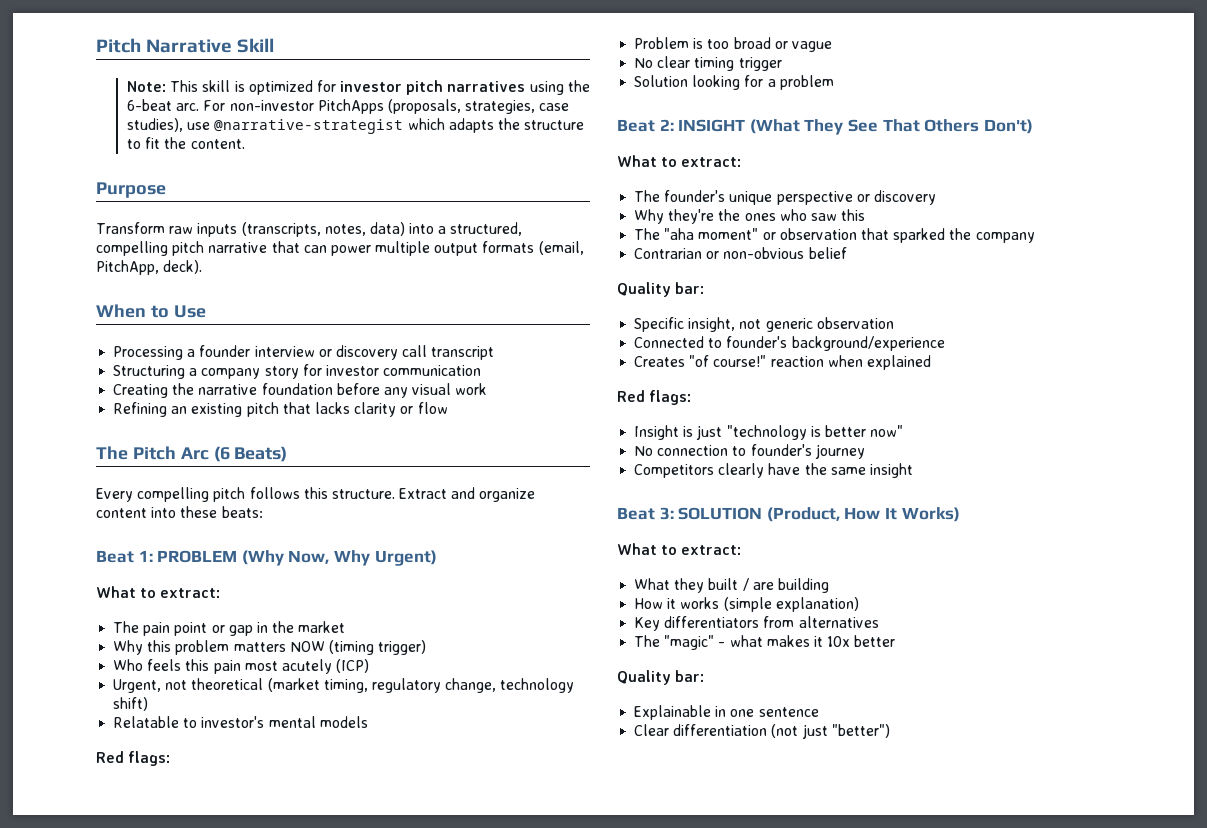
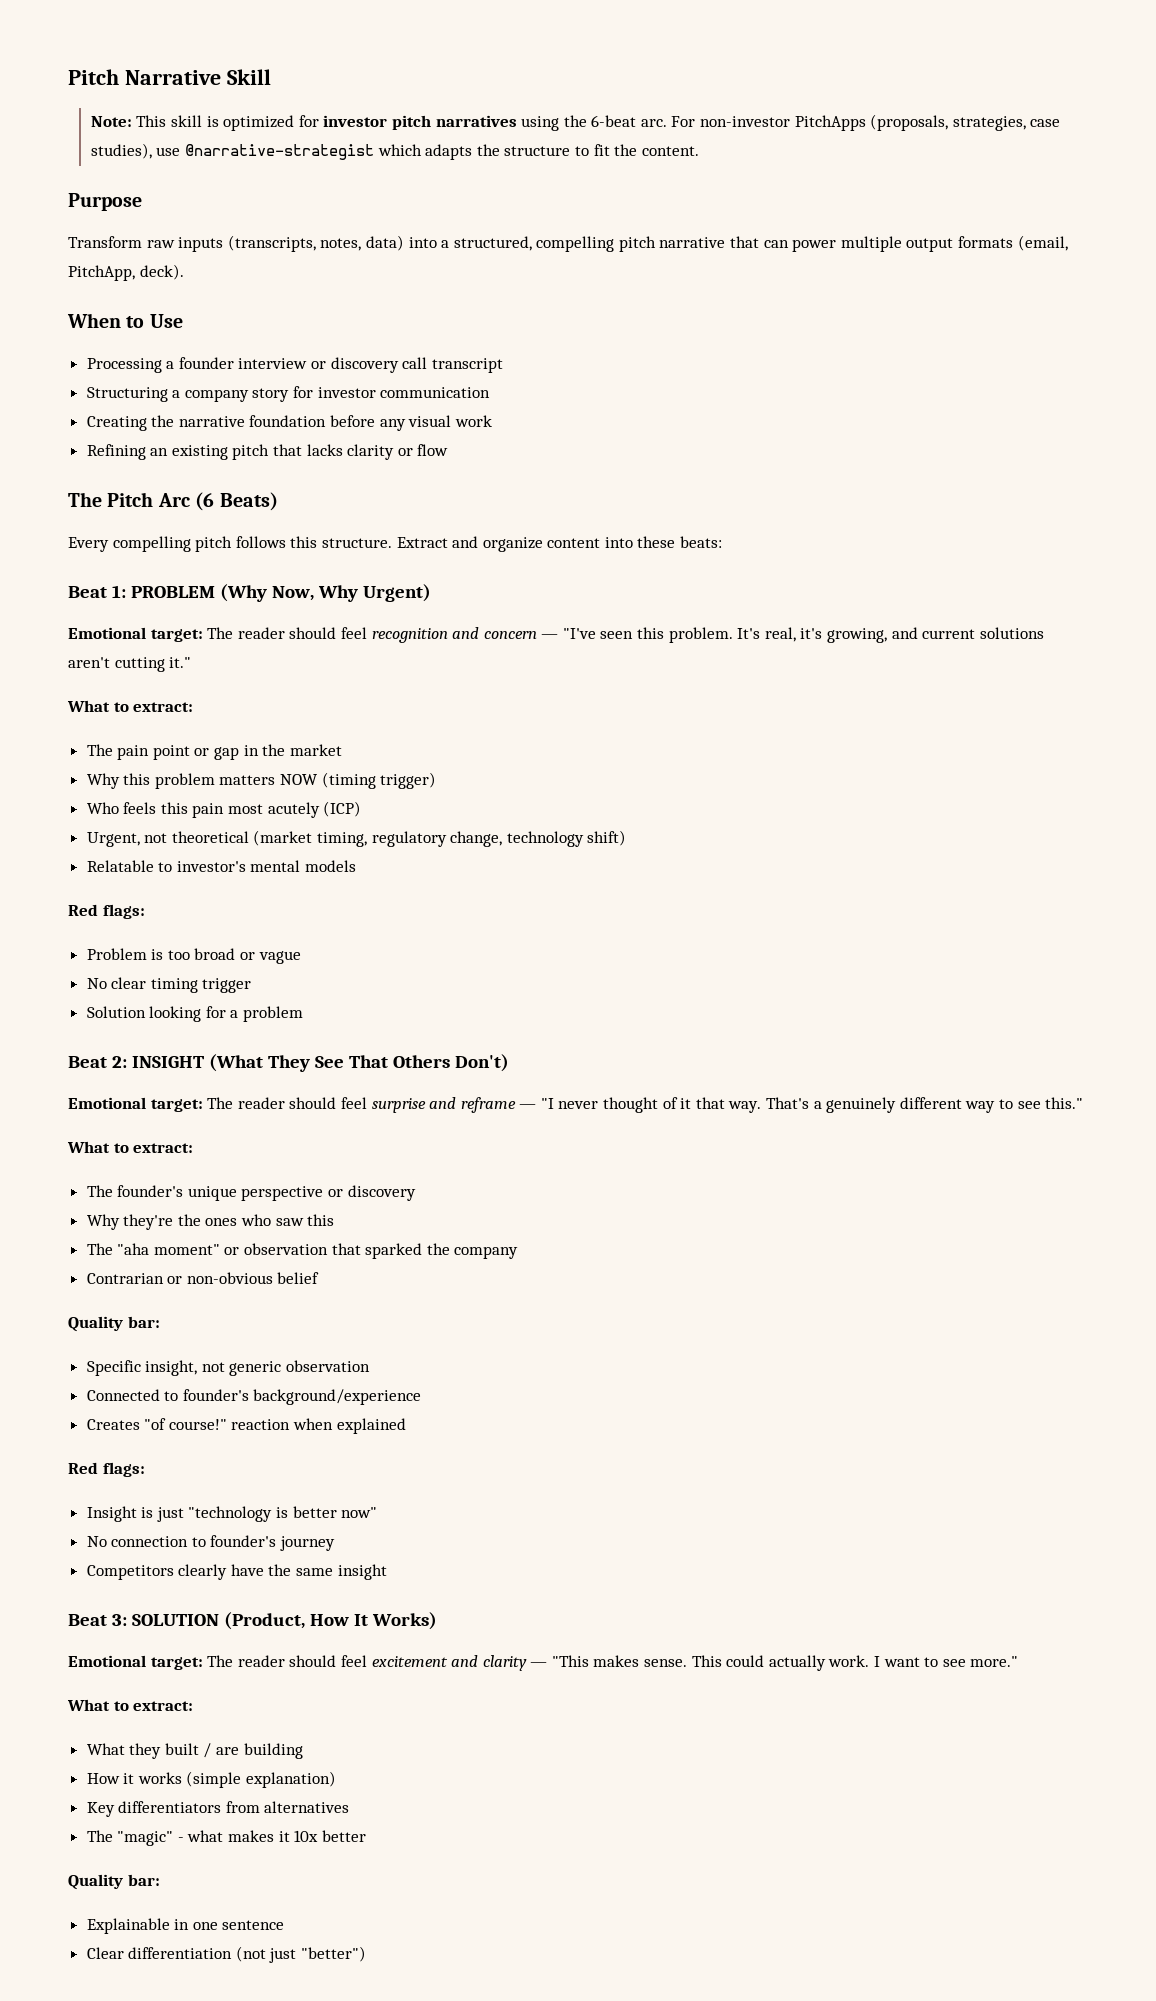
(437, 558) none -> [68,627,1044,643] [68,657,192,672] // Emotional target: The reader should feel recognition and concern — "I've seen this problem. It's real, it's growing, and current solutions aren't cutting it."
(1033, 126) none -> [68,1097,1084,1113] // Emotional target: The reader should feel surprise and reframe — "I never thought of it that way. That's a genuinely different way to see this."
(960, 514) none -> [68,1655,1019,1671] // Emotional target: The reader should feel excitement and clarity — "This makes sense. This could actually work. I want to see more."

